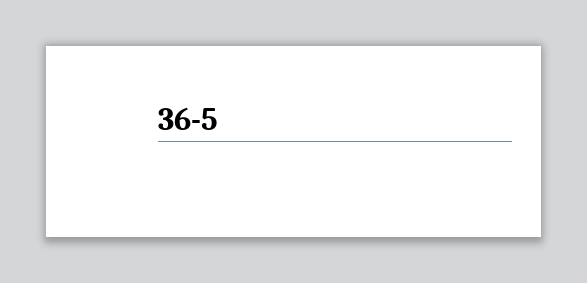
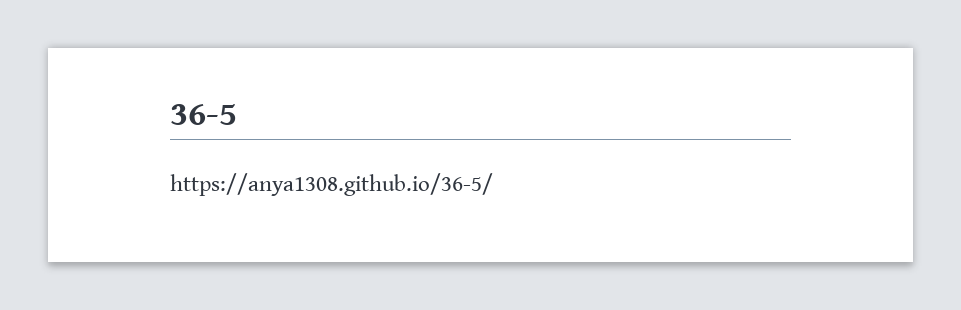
(218, 118) none -> [170,173,493,196] // https://anya1308.github.io/36-5/

